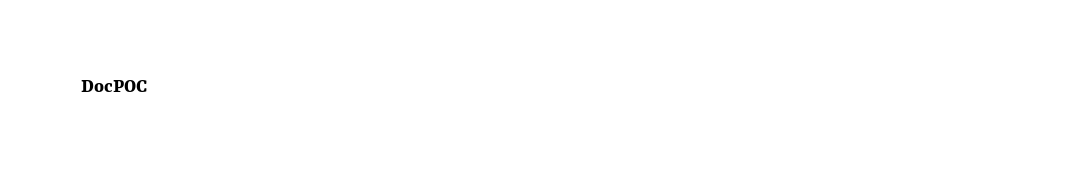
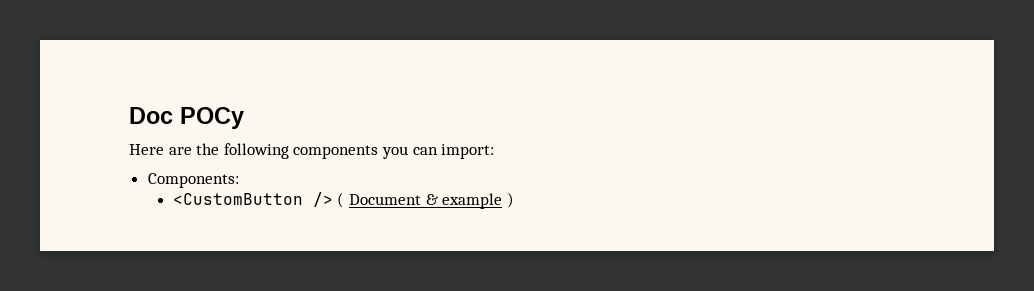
[81,80,147,92] DocPOC -> [129,107,244,129] [129,143,495,159] [147,173,239,188] [172,192,514,209] Doc POCy // Here are the following components you can import: // Components: // <CustomButton /> ( Document & example )

